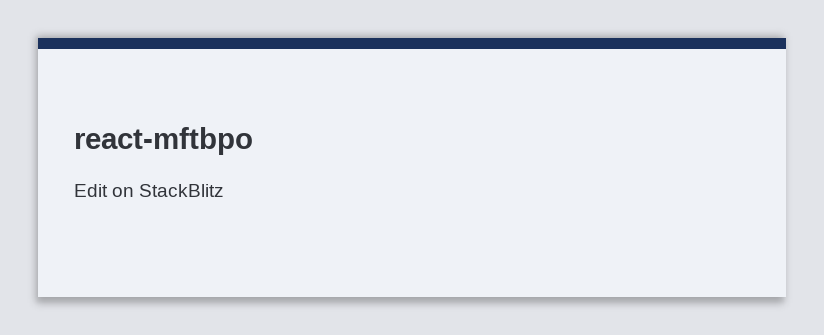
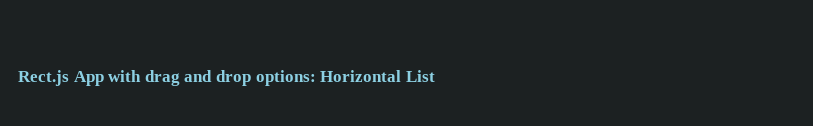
[74,127,253,155] [74,184,225,197] react-mftbpo // Edit on StackBlitz -> [18,70,435,86] Rect.js App with drag and drop options: Horizontal List

